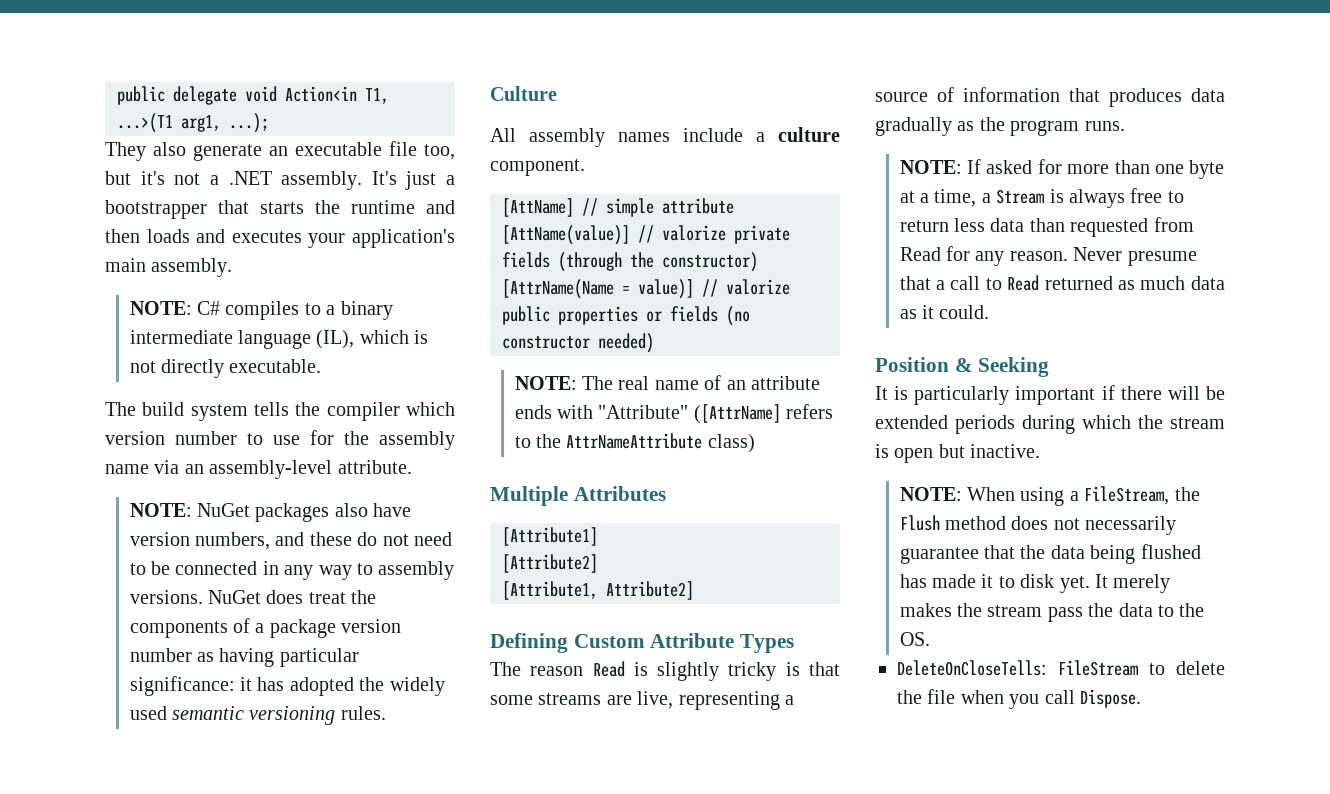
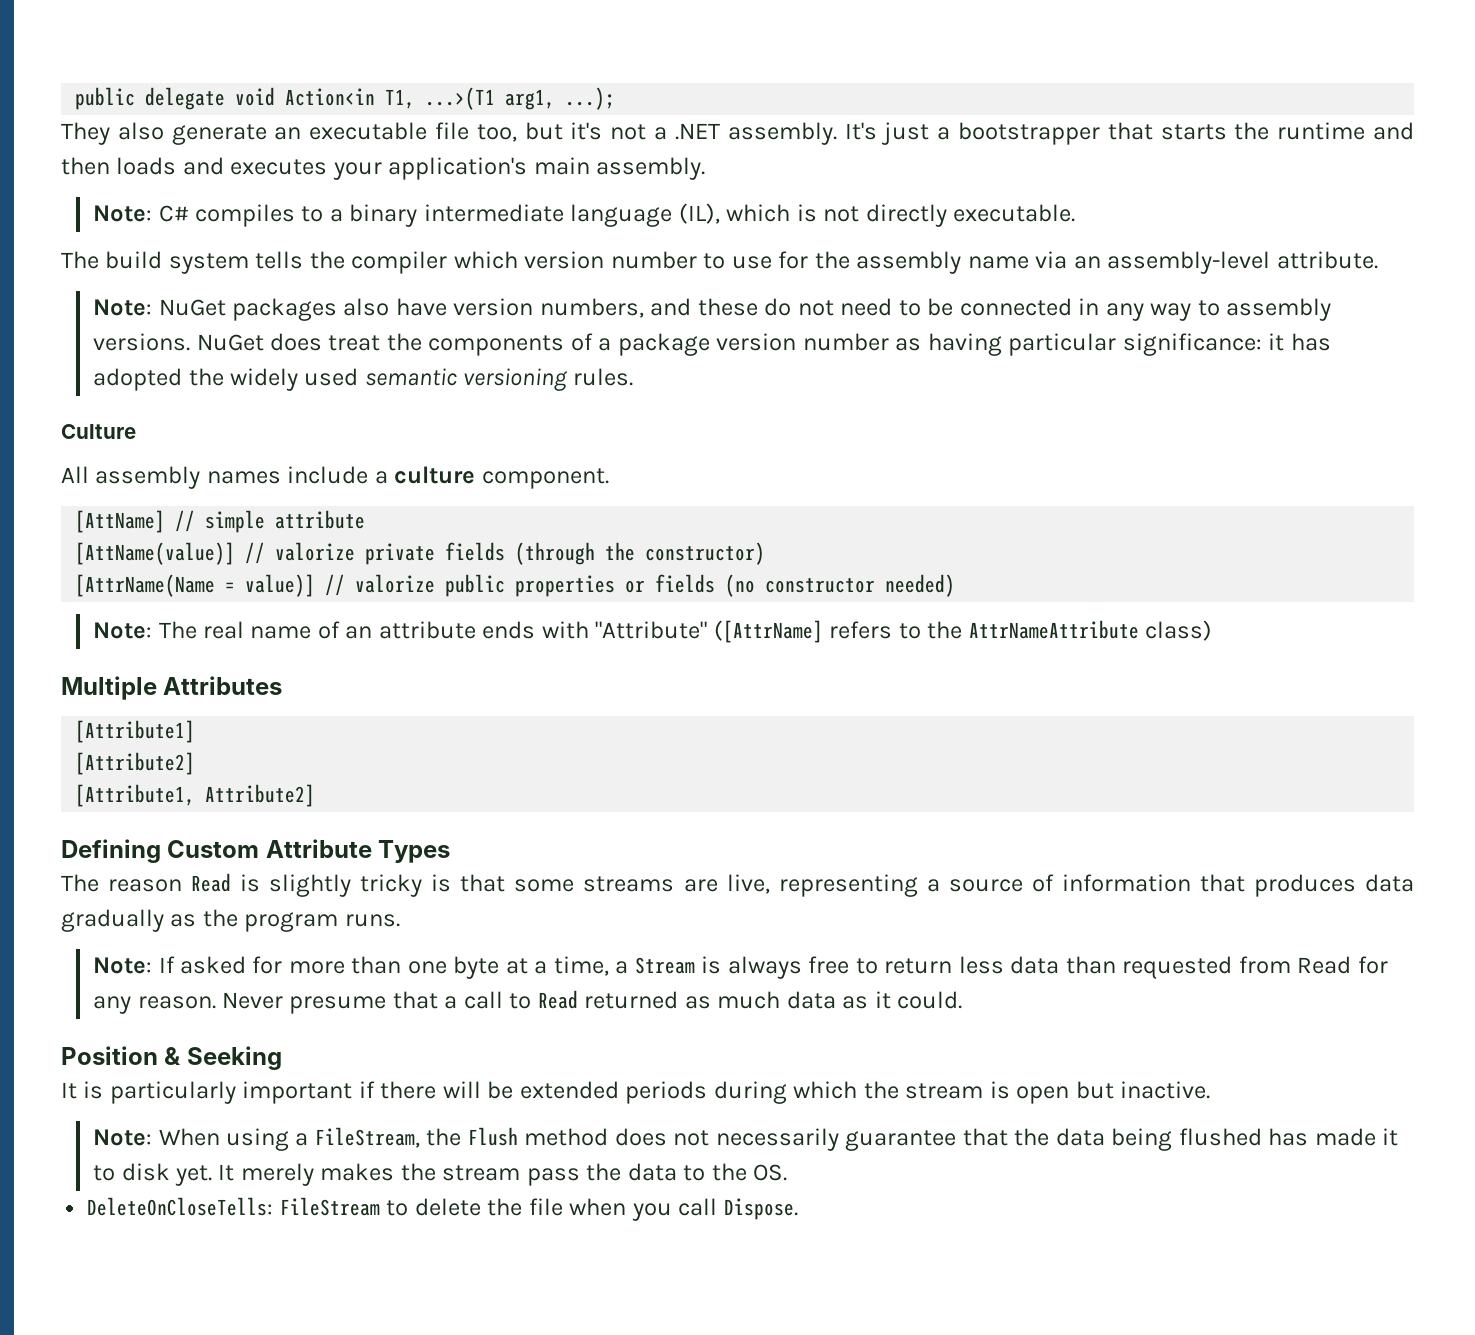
[129,301,192,315] NOTE: -> [93,205,153,222] Note:
[129,503,192,517] NOTE: -> [93,299,153,316] Note:
[514,376,577,390] NOTE: -> [93,622,153,639] Note:
[899,160,962,174] NOTE: -> [93,957,153,974] Note:
[899,487,962,501] NOTE: -> [93,1129,153,1146] Note:

